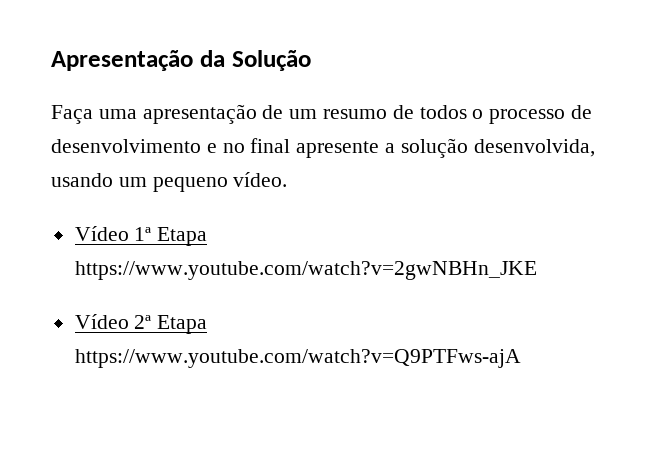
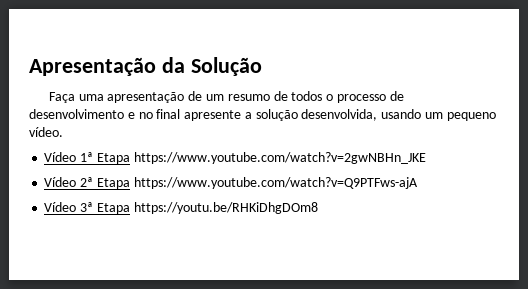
(521, 358) none -> [44,202,318,214] // Vídeo 3ª Etapa https://youtu.be/RHKiDhgDOm8

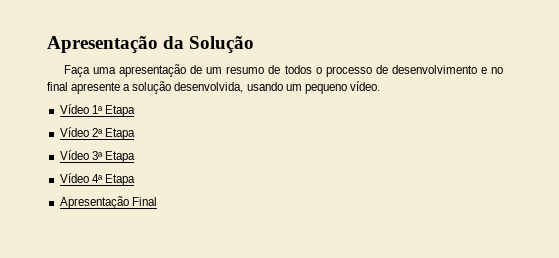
[133,152,426,164] https://www.youtube.com/watch?v=2gwNBHn_JKE -> (135, 111) none
[133,177,418,189] https://www.youtube.com/watch?v=Q9PTFws-ajA -> (135, 134) none
[133,202,318,214] https://youtu.be/RHKiDhgDOm8 -> [59,173,135,186] [59,196,157,209] // Vídeo 4ª Etapa // Apresentação Final

